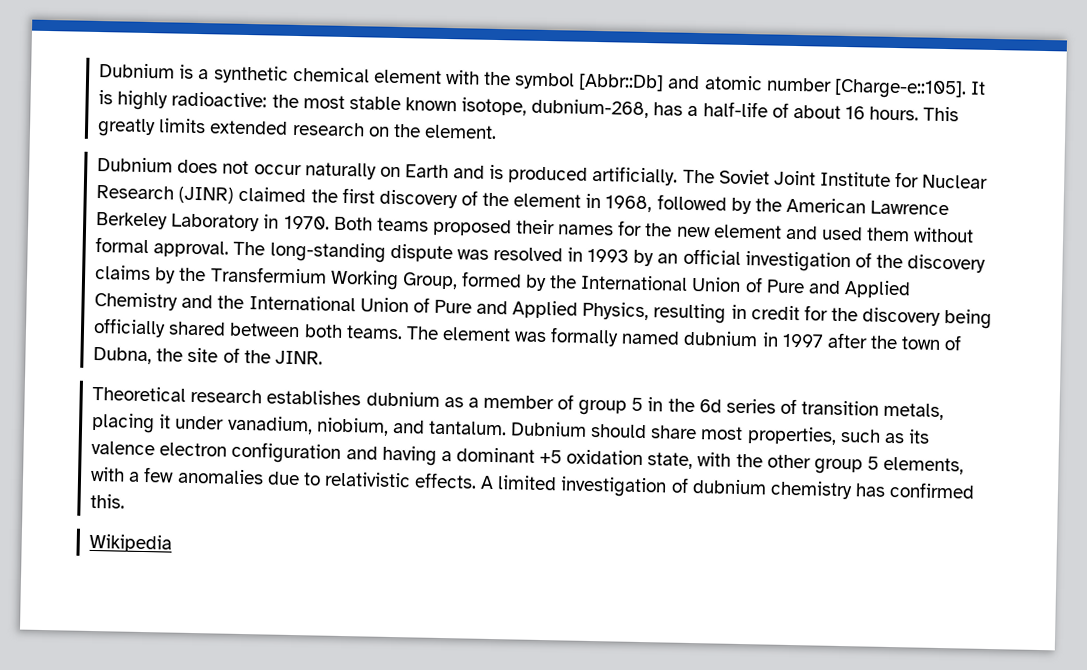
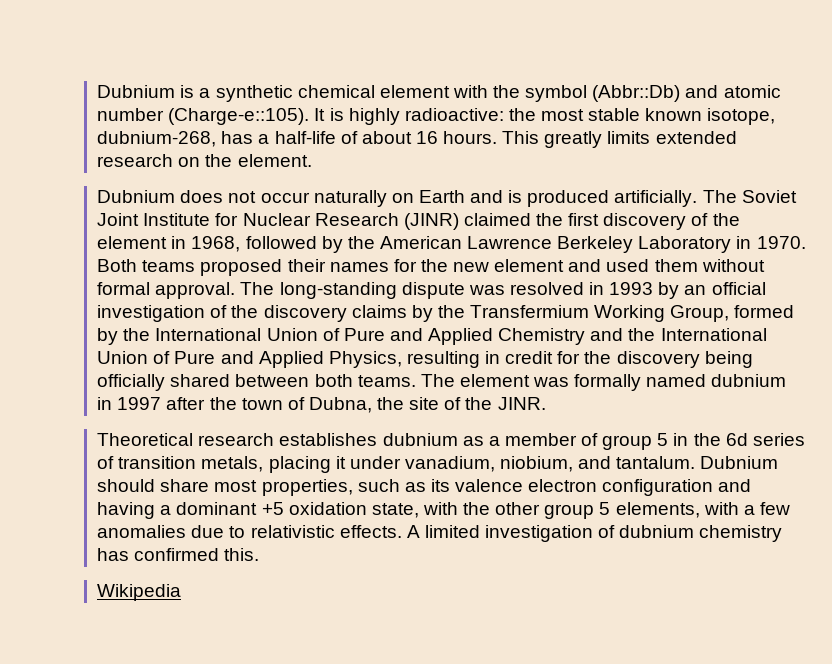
[578,73,665,92] [Abbr::Db] -> [592,85,681,102] (Abbr::Db)
[833,78,967,100] [Charge-e::105]. -> [168,108,310,125] (Charge-e::105).

